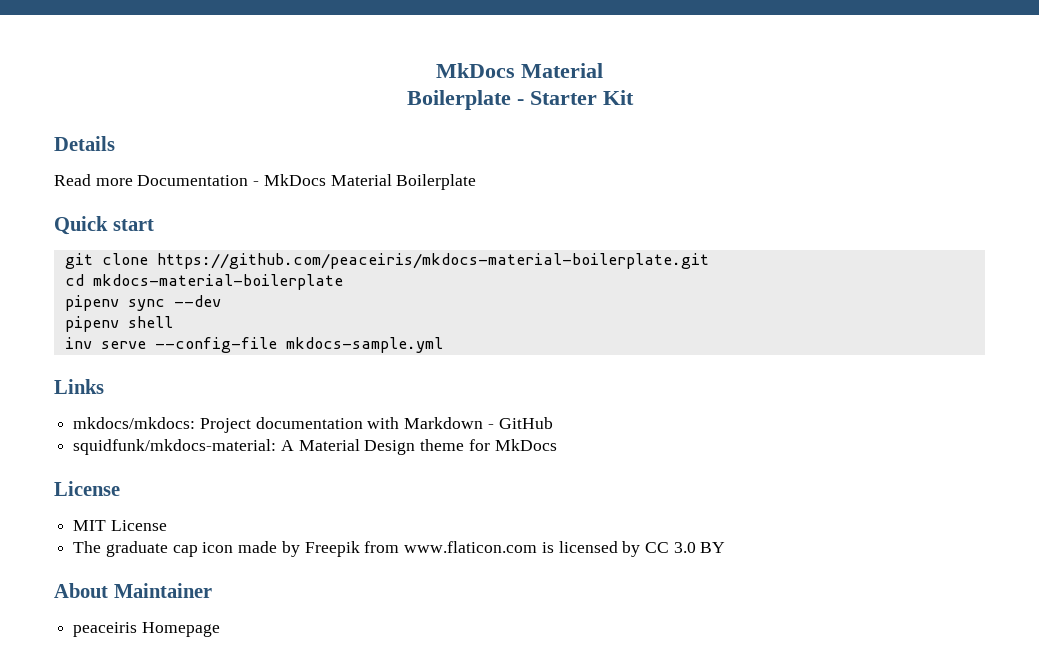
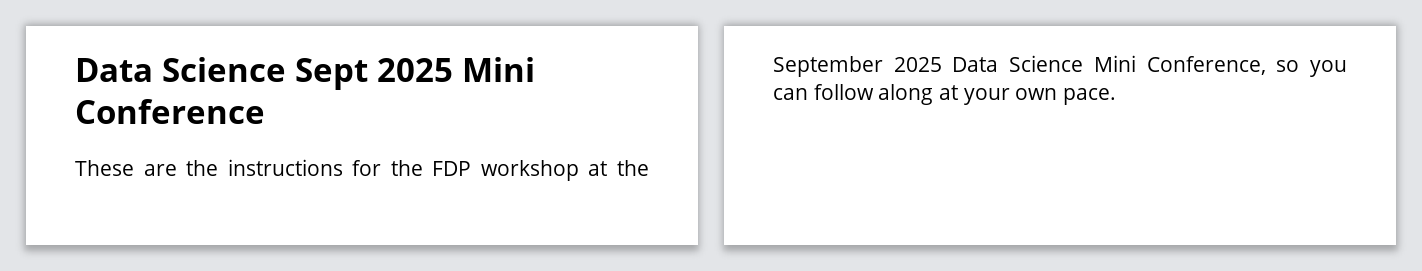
[436,63,603,78] [406,90,634,110] [54,136,115,151] [54,174,477,190] [54,216,154,235] [64,253,709,269] [64,274,343,290] [64,295,221,311] [64,316,173,332] [64,337,443,353] [54,379,104,394] [73,417,553,433] [73,439,557,455] [54,481,120,496] [73,520,167,531] [73,541,726,557] [54,583,212,598] [73,622,220,637] MkDocs Material // Boilerplate - Starter Kit // Details // Read more Documentation - MkDocs Material Boilerplate // Quick start // git clone https://github.com/peaceiris/mkdocs-material-boilerplate.git // cd mkdocs-material-boilerplate // pipenv sync --dev // pipenv shell // inv serve --config-file mkdocs-sample.yml // Links // mkdocs/mkdocs: Project documentation with Markdown - GitHub // squidfunk/mkdocs-material: A Material Design theme for MkDocs // License // MIT License // The graduate cap icon made by Freepik from www.flaticon.com is licensed by CC 3.0 BY // About Maintainer // peaceiris Homepage -> [75,57,535,90] [75,99,265,124] [75,159,649,181] [773,55,1347,77] [773,84,1117,105] Data Science Sept 2025 Mini Conference // These are the instructions for the FDP workshop at the September 2025 Data Science Mini Conference, so you can follow along at your own pace.

